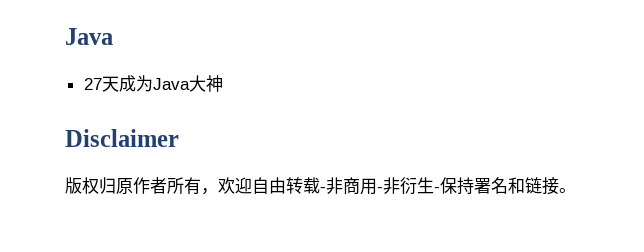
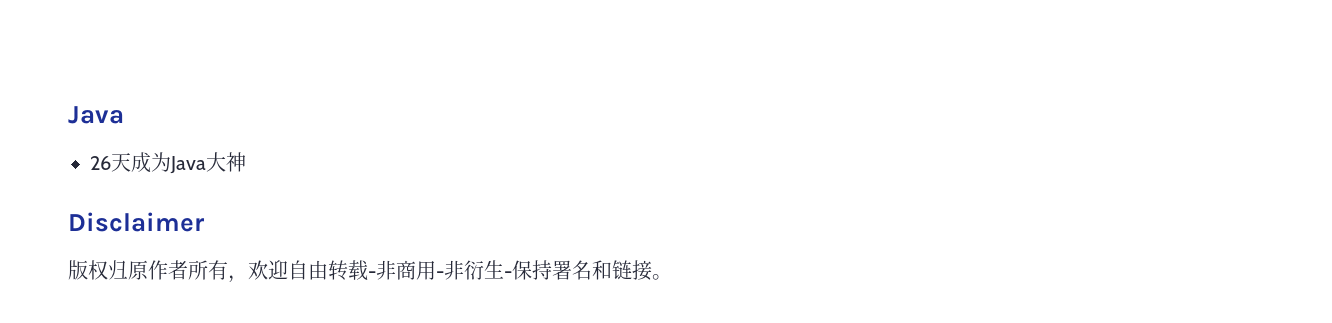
[83,78,102,90] 27 -> [90,156,111,170] 26

